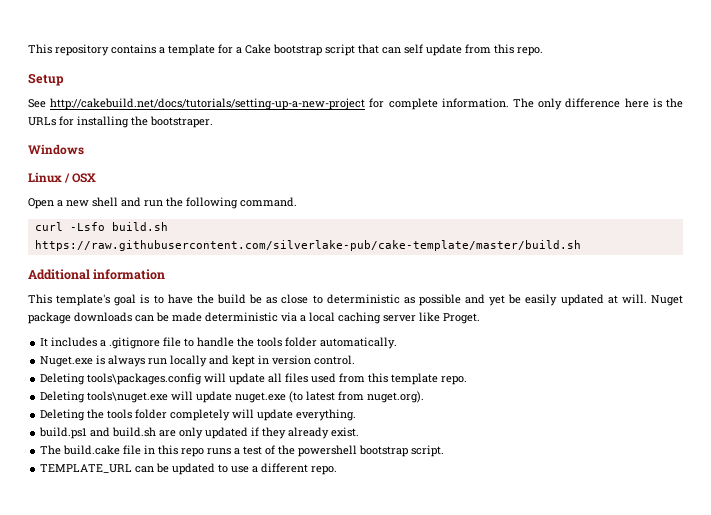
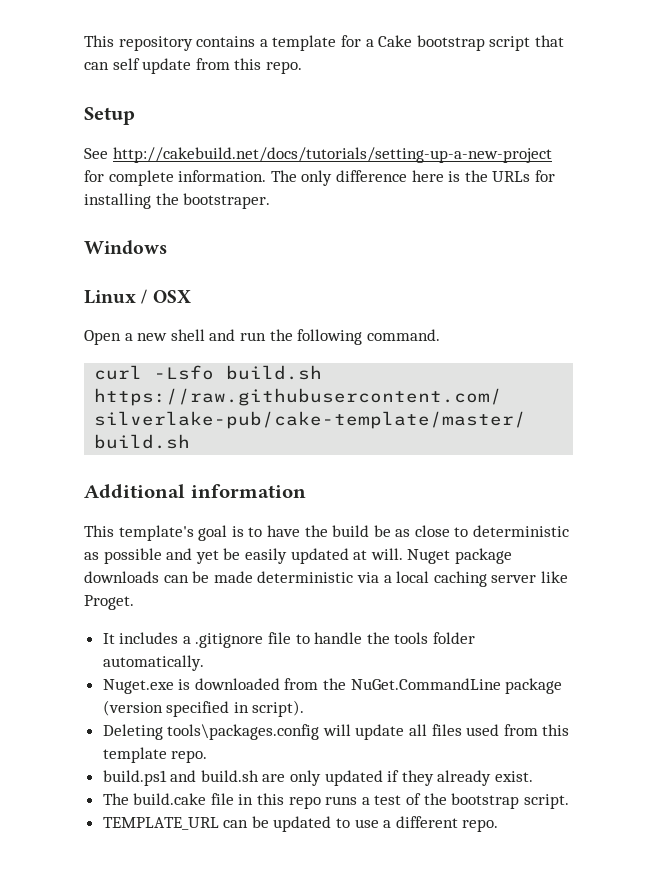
[108,355,356,367] always run locally and kept in version control. -> [194,678,563,694] [102,700,305,717] downloaded from the NuGet.CommandLine package (version specified in script).
[40,391,425,403] [40,409,357,421] // Deleting tools\nuget.exe will update nuget.exe (to latest from nuget.org). // Deleting the tools folder completely will update everything. -> (208, 756) none
[298,445,358,457] powershell -> (447, 799) none

